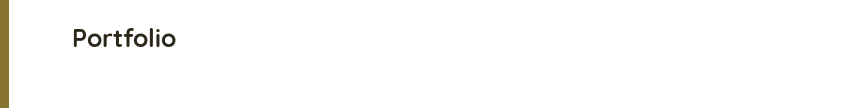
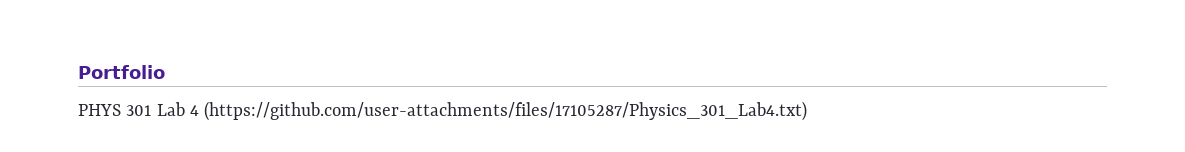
(176, 37) none -> [78,101,808,121] // PHYS 301 Lab 4 (https://github.com/user-attachments/files/17105287/Physics_301_Lab4.txt)

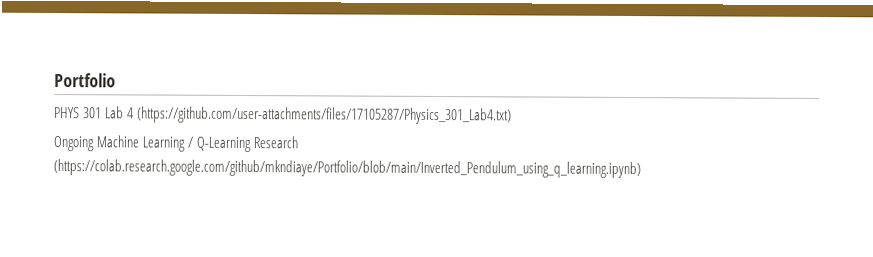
(808, 111) none -> [53,135,299,153] [53,158,641,179] // Ongoing Machine Learning / Q-Learning Research (https://colab.research.google.com/github/mkndiaye/Portfolio/blob/main/Inverted_Pendulum_using_q_learning.ipynb)

